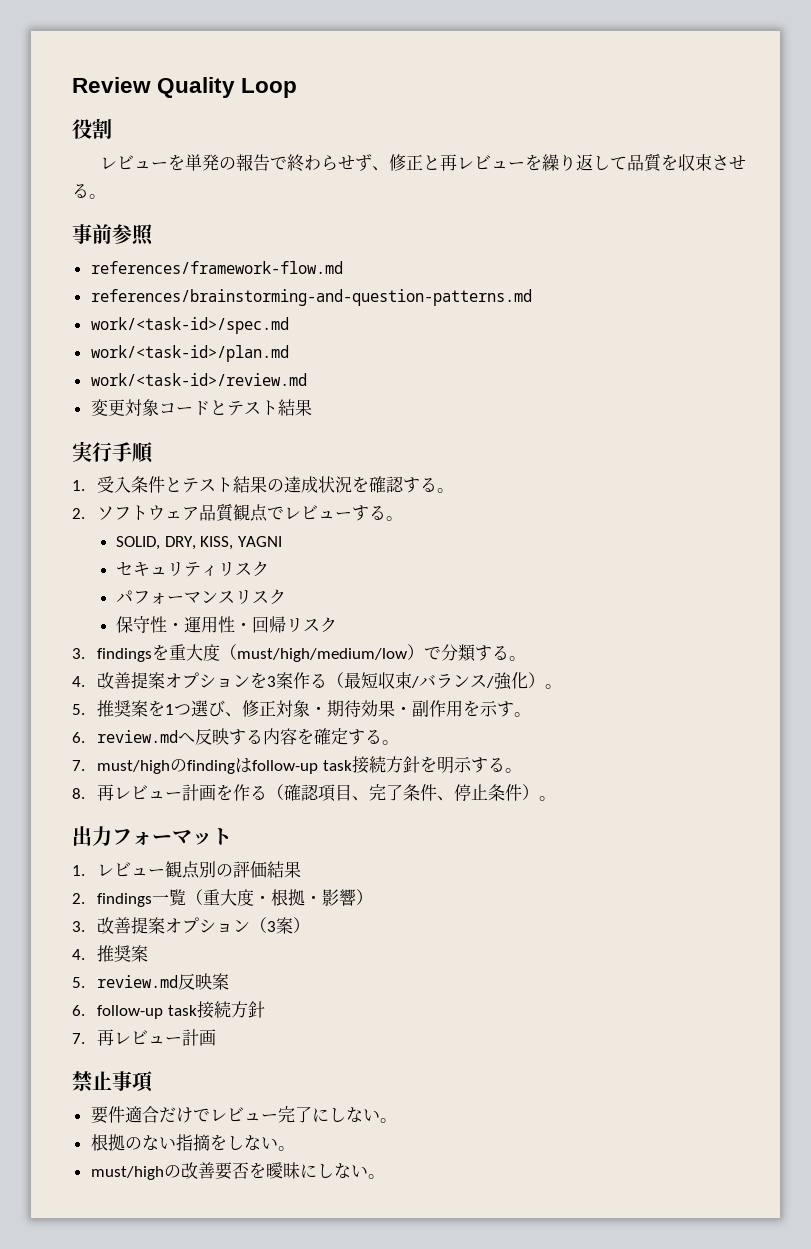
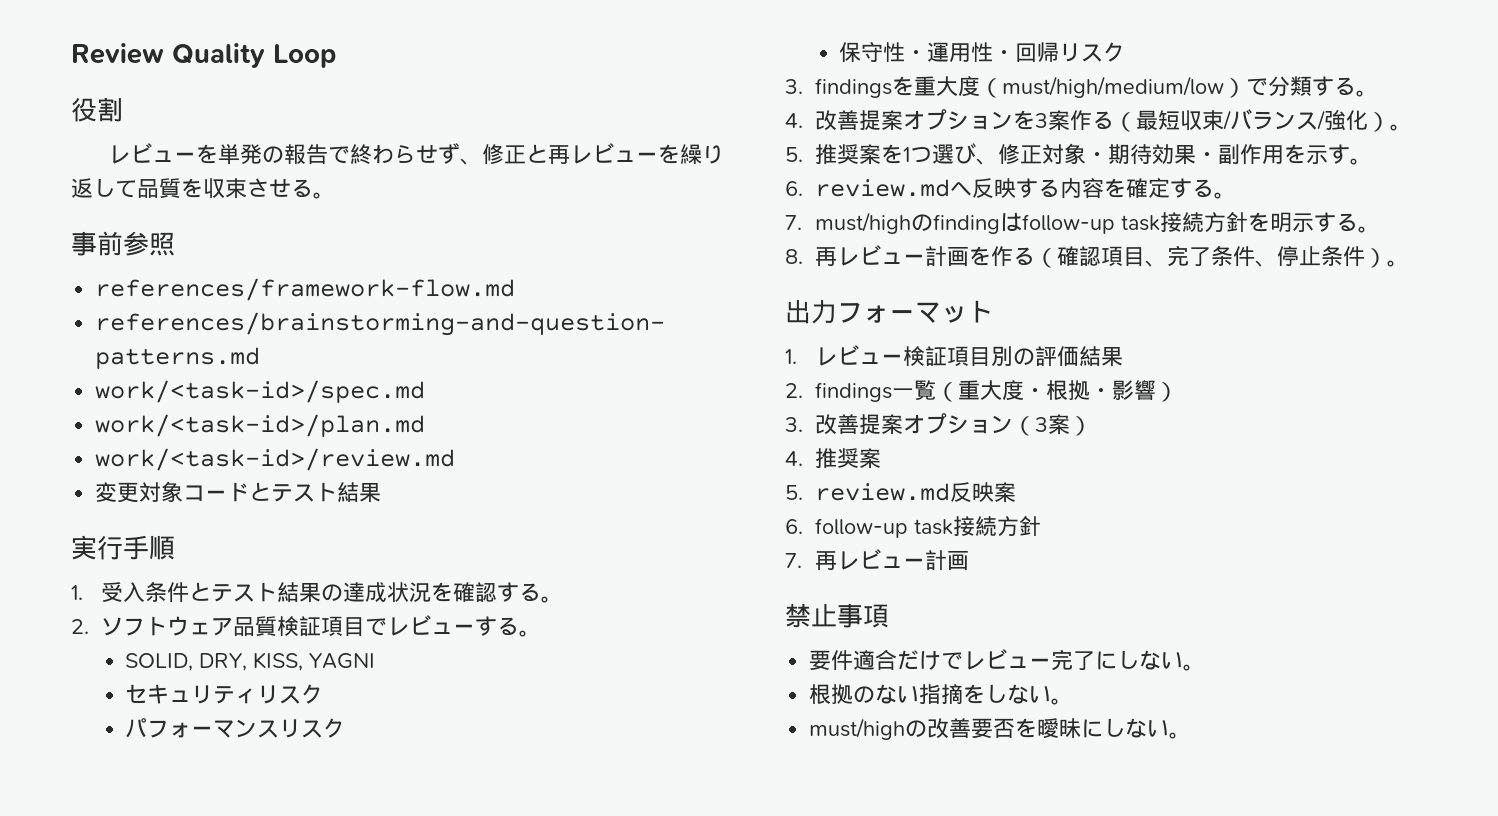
[233,504,269,522] 観点 -> [277,616,366,637] 検証項目
[165,861,201,879] 観点 -> [903,346,992,367] 検証項目

